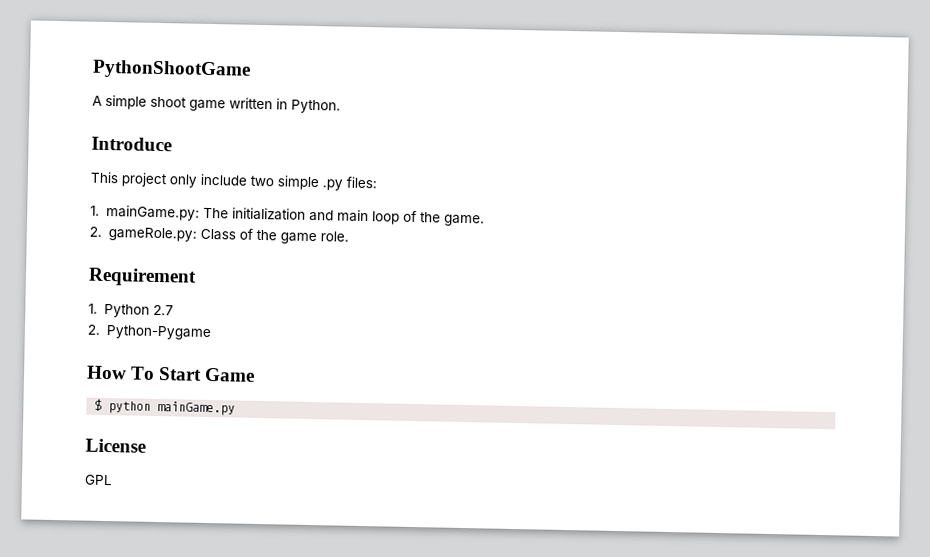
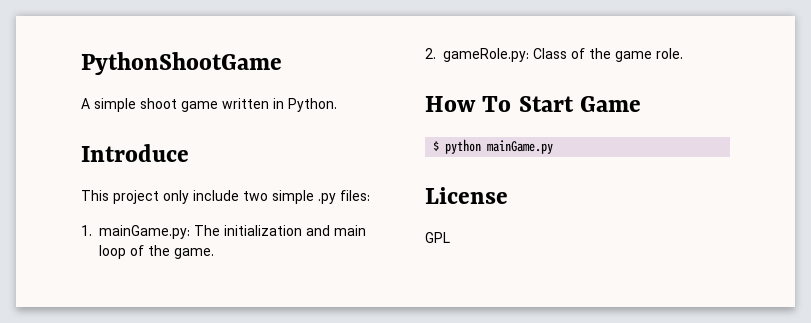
[88,267,197,287] [88,303,175,318] [87,324,212,341] // Requirement // 1. Python 2.7 // 2. Python-Pygame -> (683, 53) none

